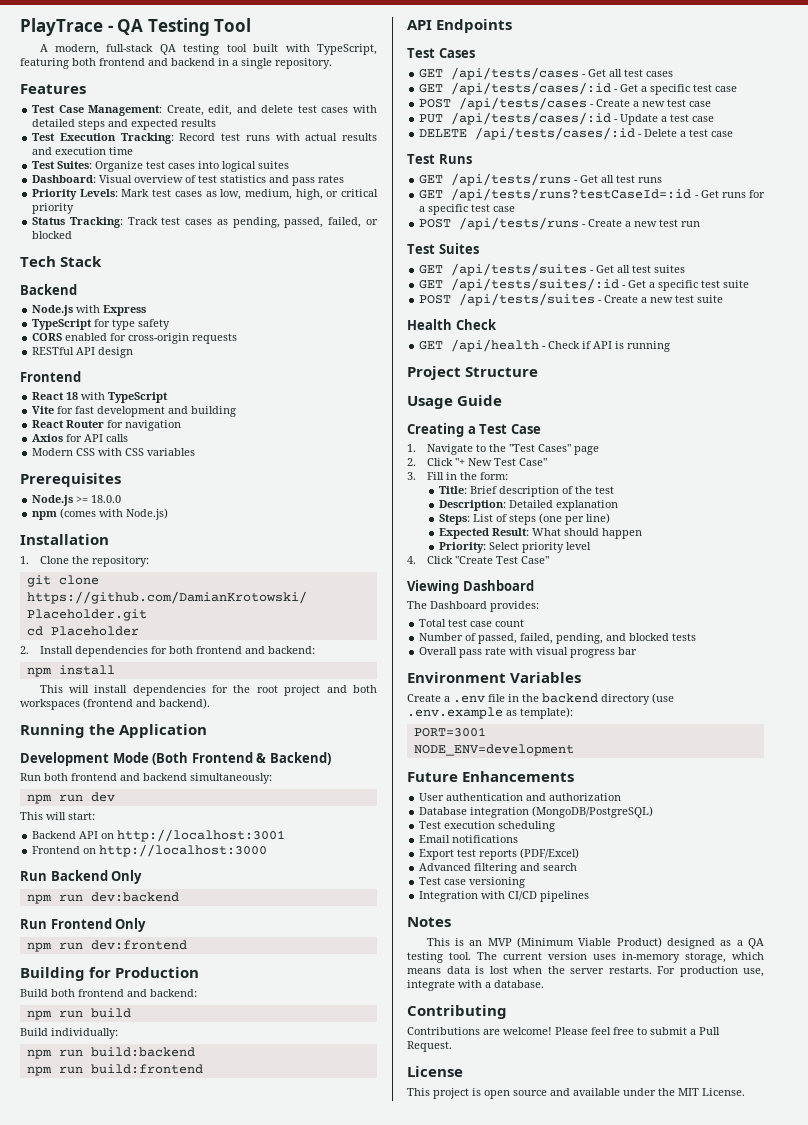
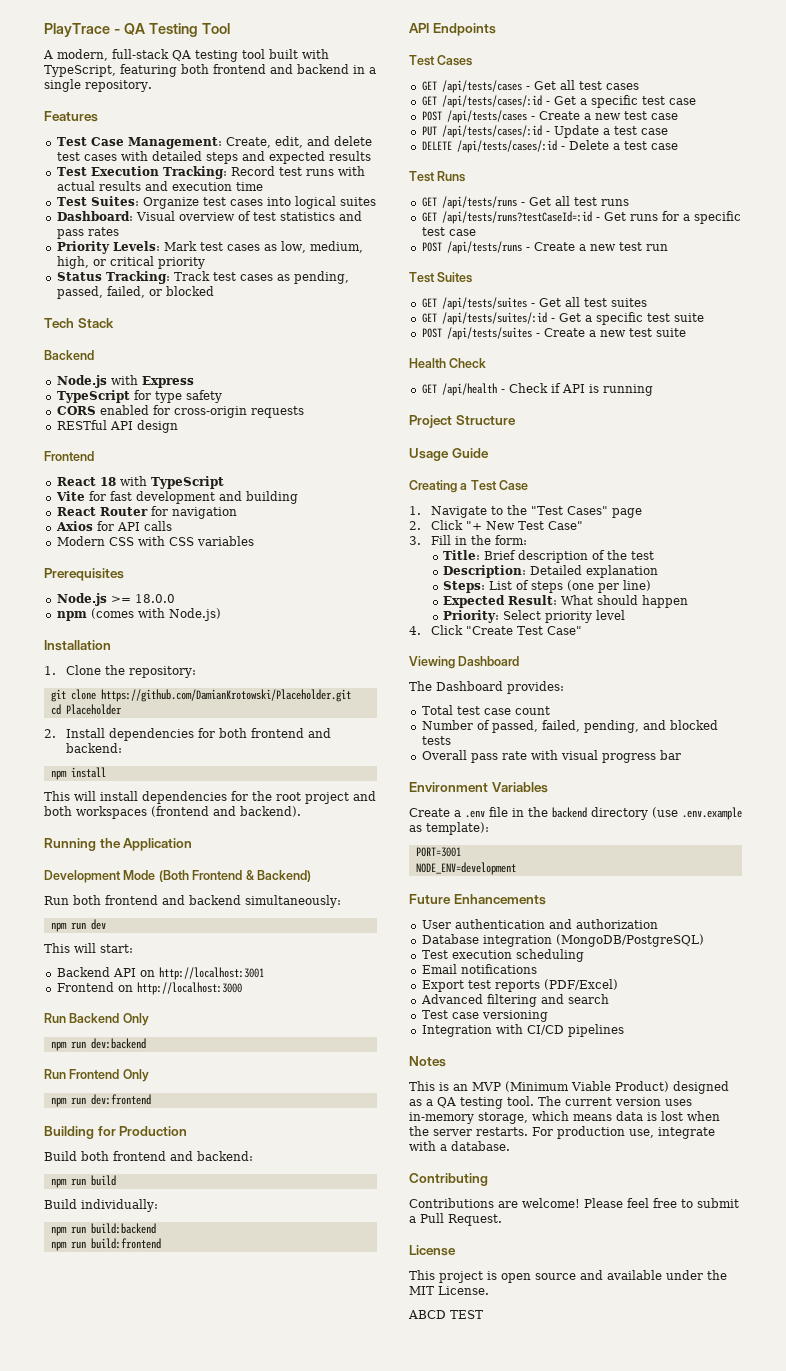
(745, 1092) none -> [408,1310,483,1319] // ABCD TEST

